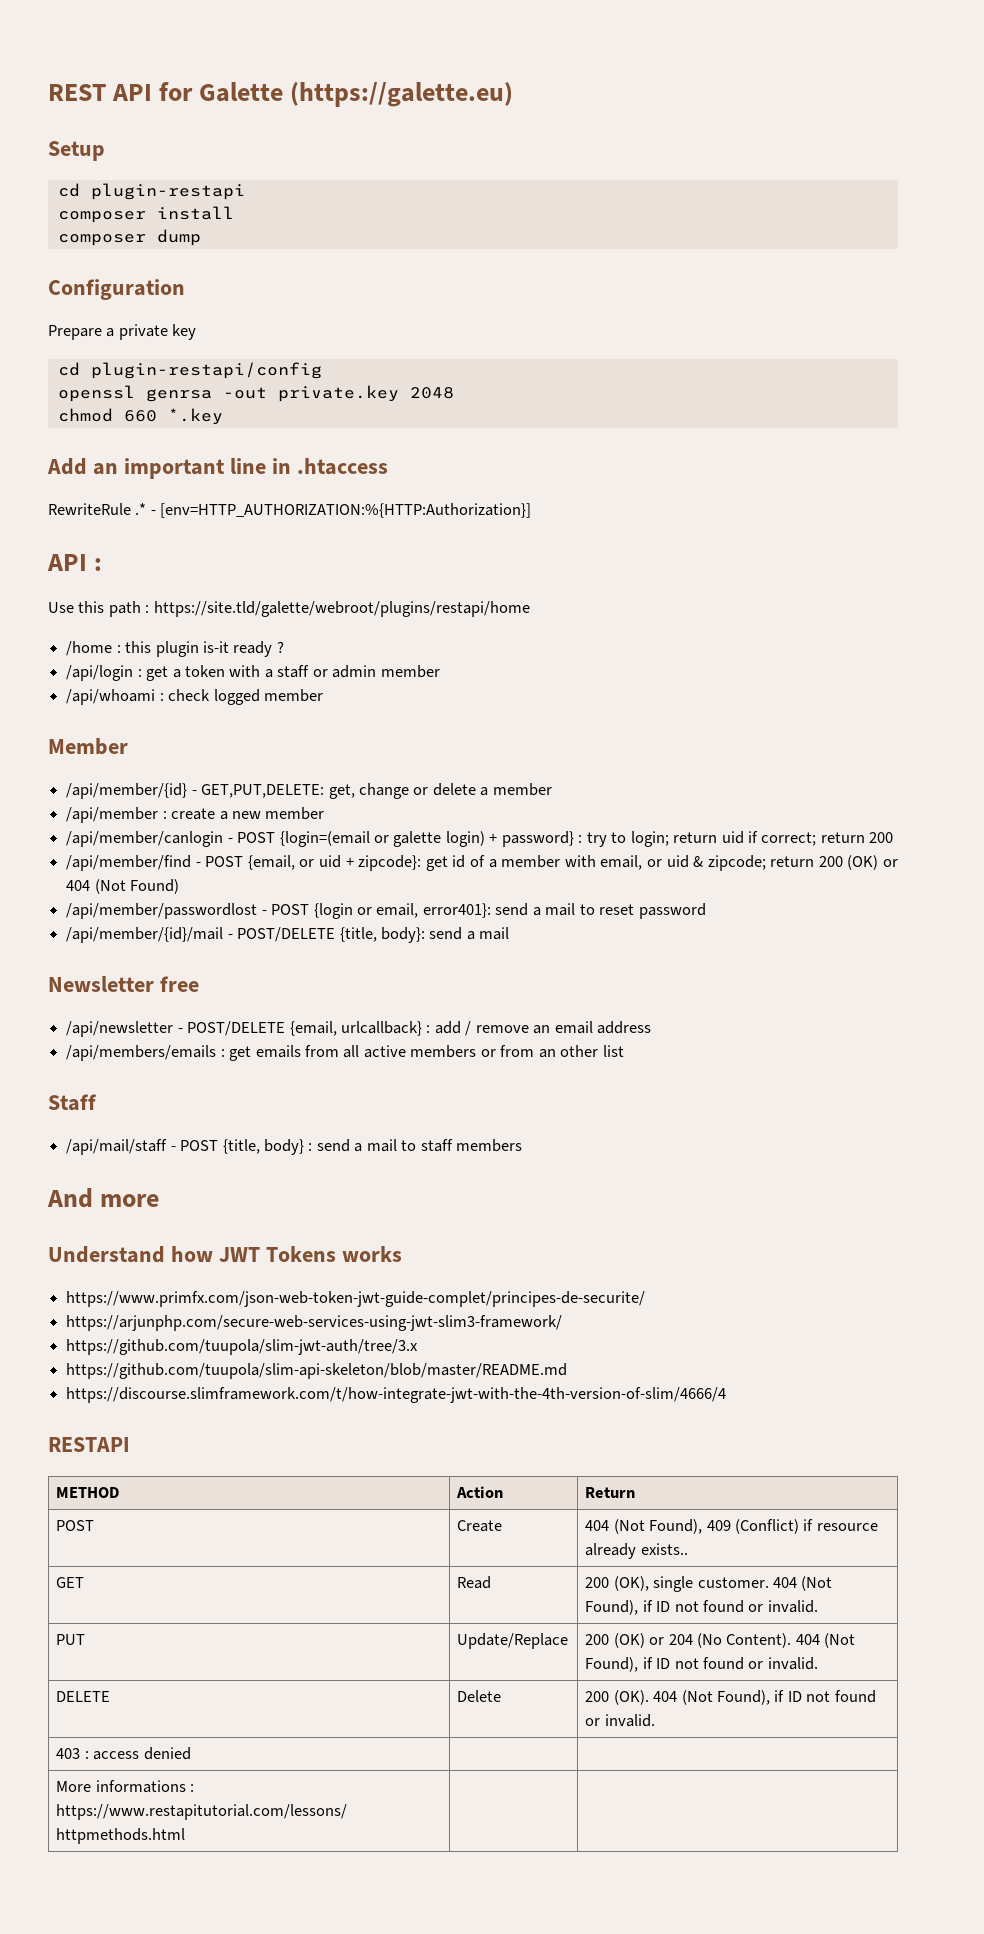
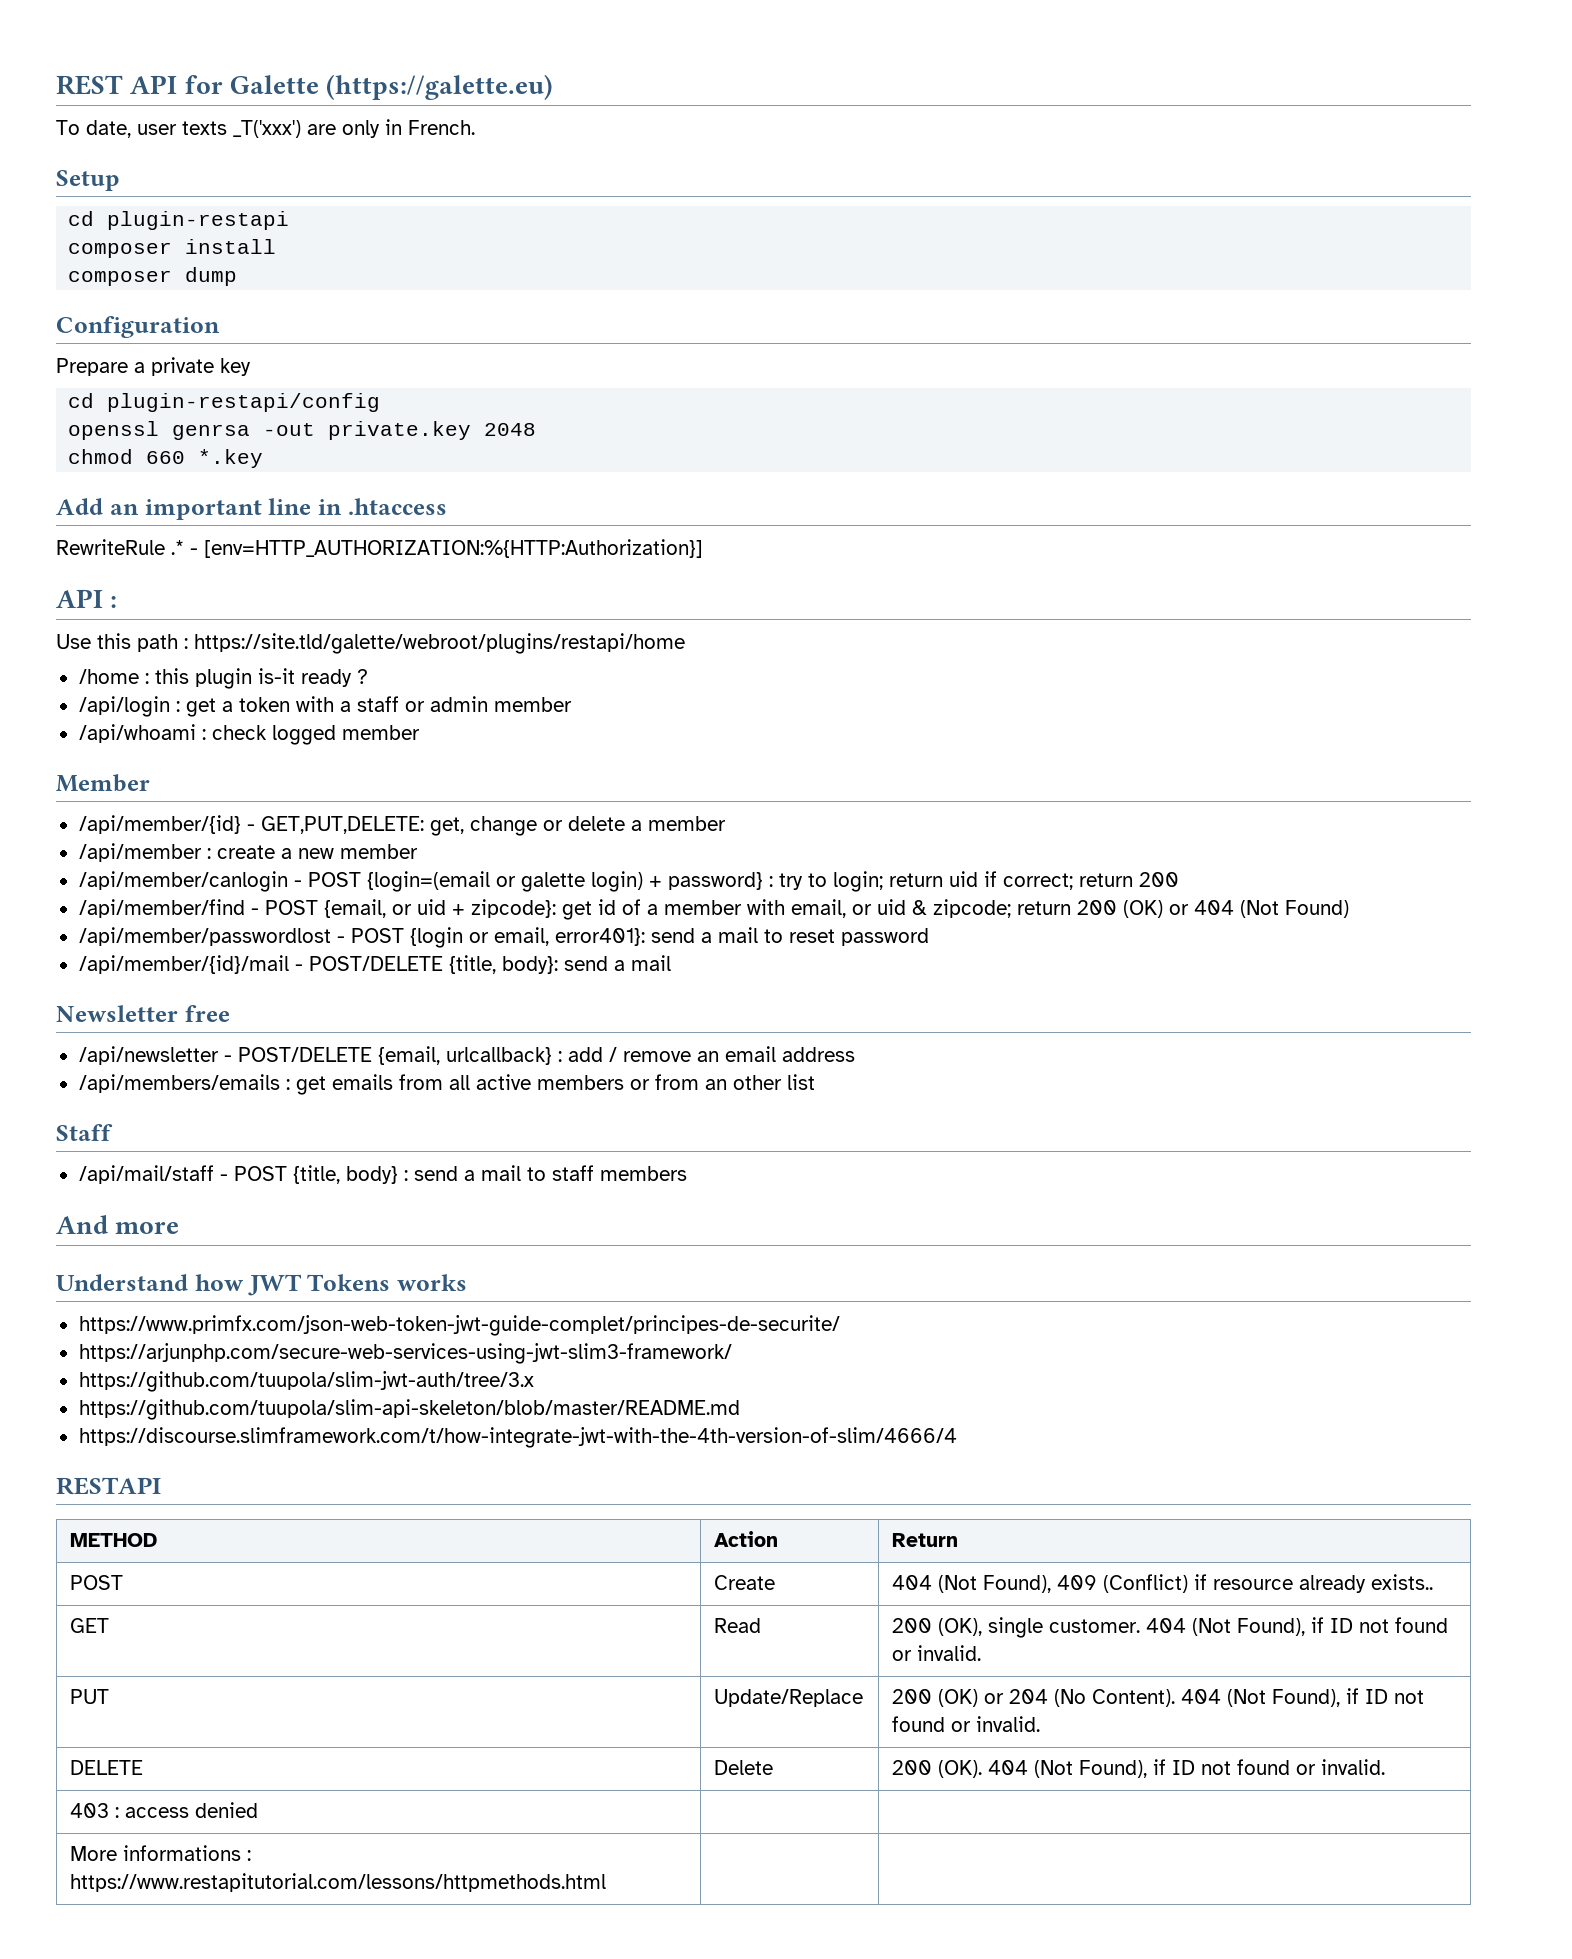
(514, 94) none -> [56,119,475,138] // To date, user texts _T('xxx') are only in French.

